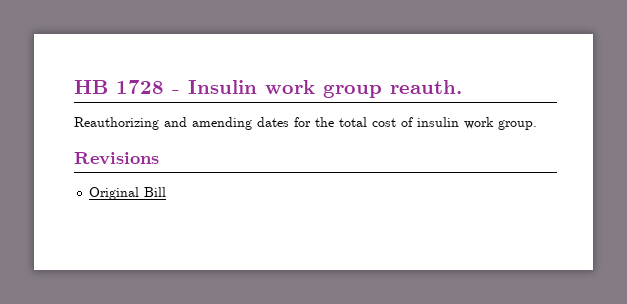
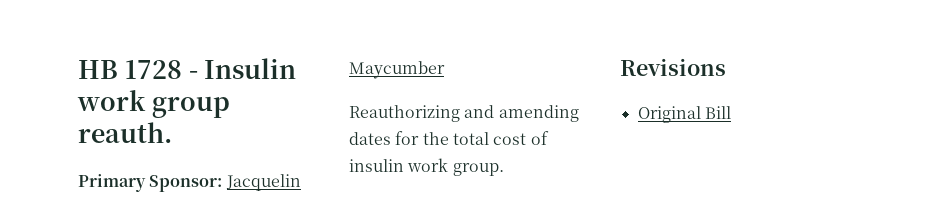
(462, 87) none -> [78,174,301,192] [349,61,445,79] // Primary Sponsor: Jacquelin Maycumber

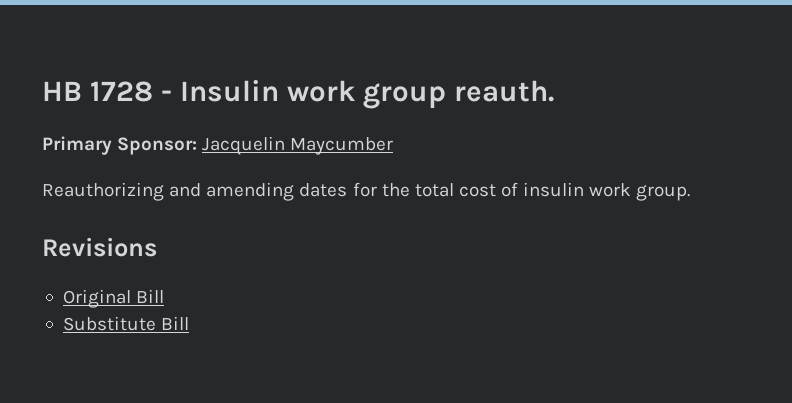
(731, 112) none -> [62,316,190,331] // Substitute Bill

